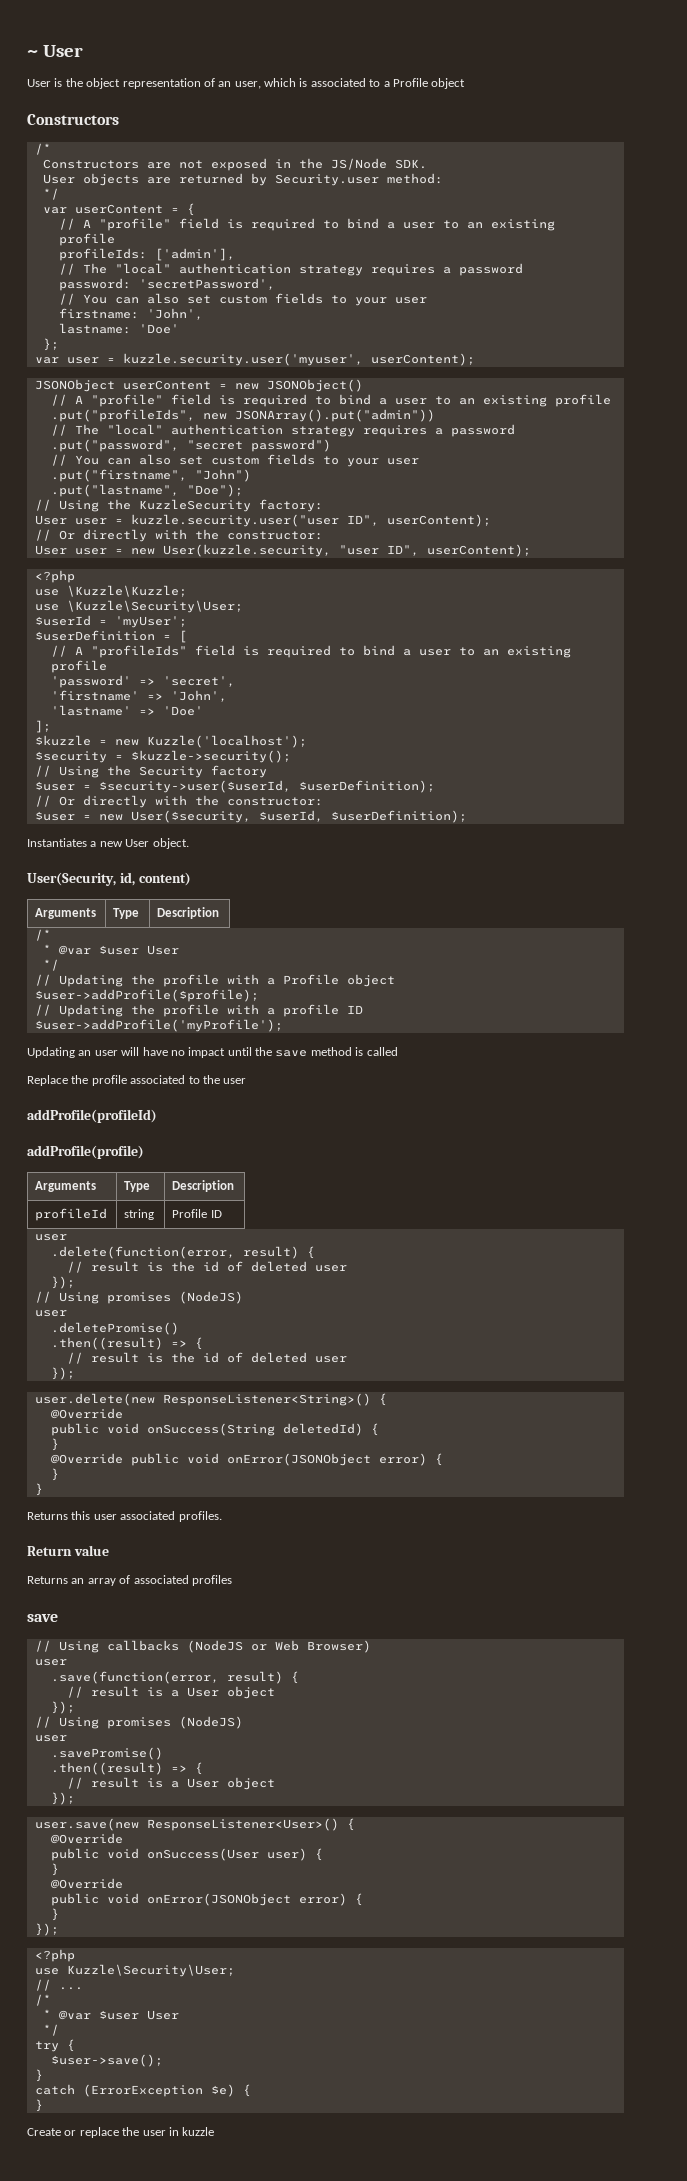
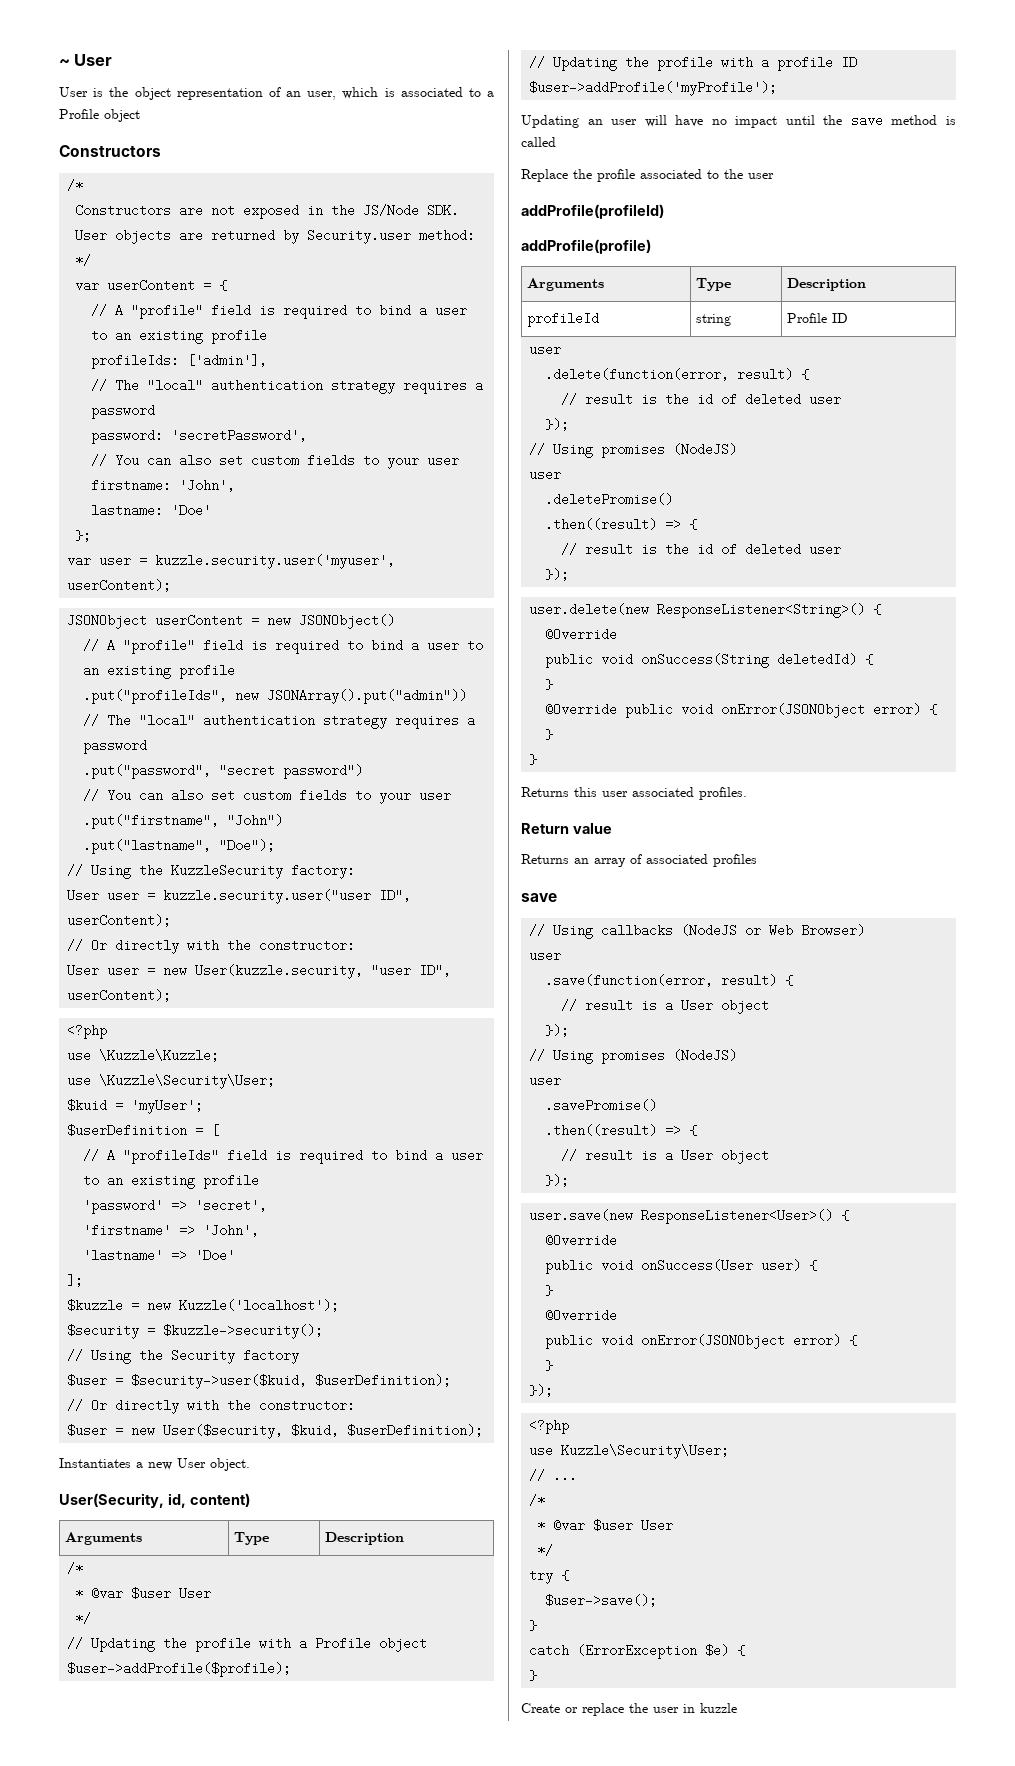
[34,615,91,626] $userId -> [67,1099,108,1112] $kuid
[98,780,291,793] $security->user($userId, -> [131,1374,308,1389] $security->user($kuid,
[258,810,323,822] $userId, -> [291,1424,340,1437] $kuid,

